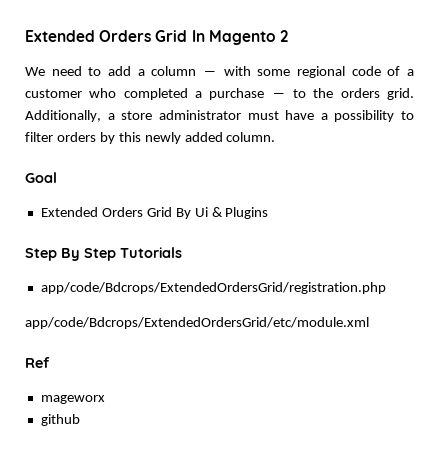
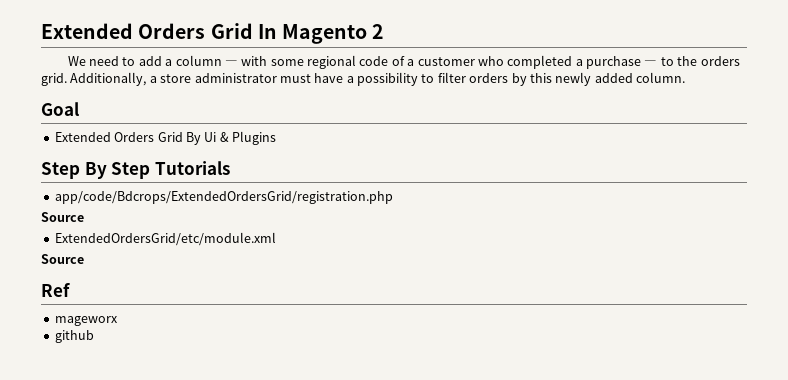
[25,317,369,329] app/code/Bdcrops/ExtendedOrdersGrid/etc/module.xml -> [41,212,84,222] [54,232,276,246] [41,254,84,264] Source // ExtendedOrdersGrid/etc/module.xml // Source

